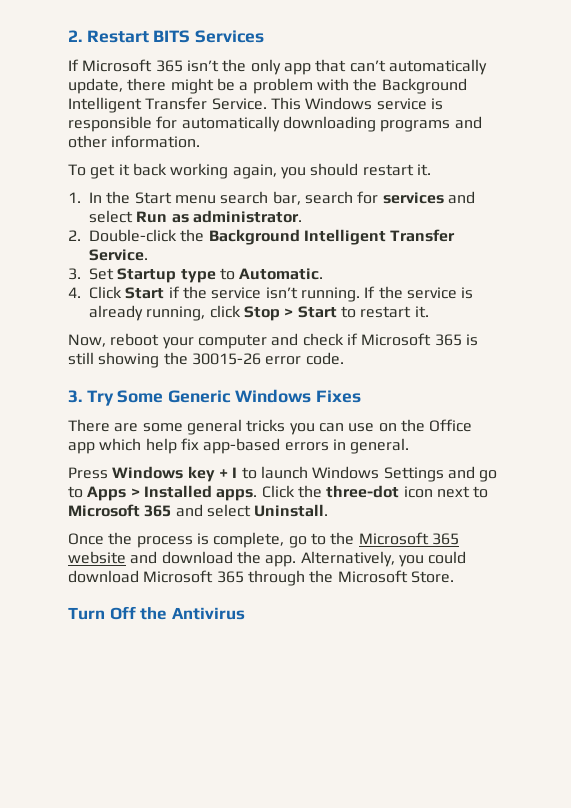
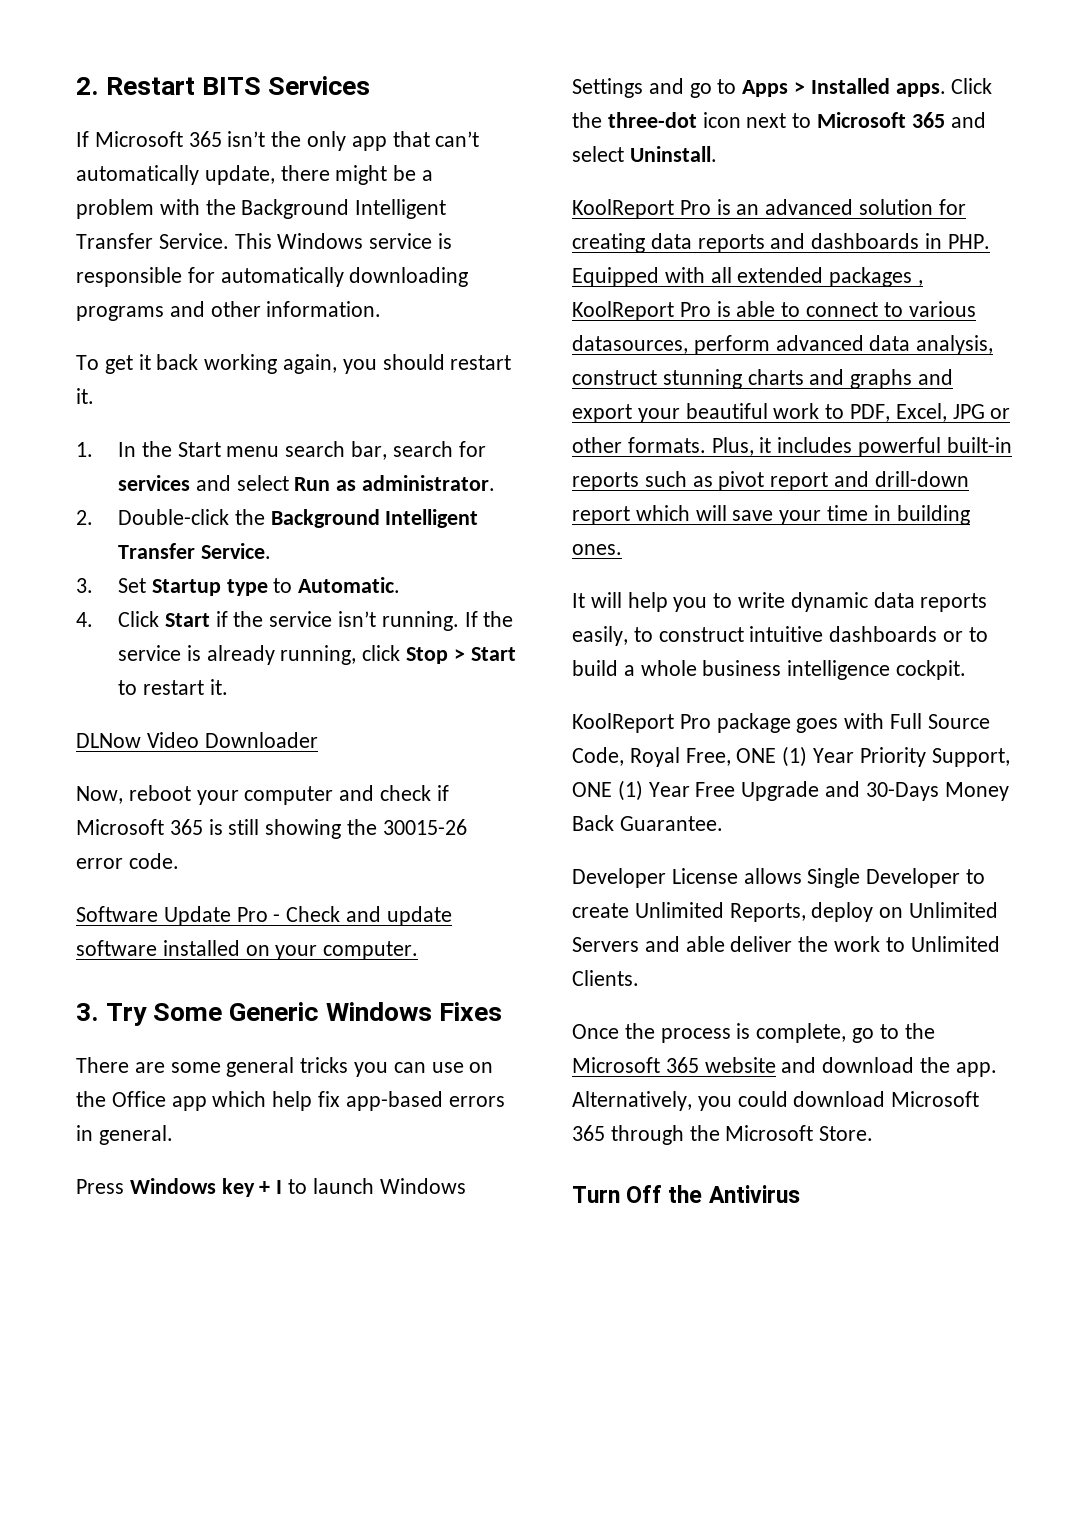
(429, 312) none -> [76,732,318,748] // DLNow Video Downloader
(344, 358) none -> [76,906,452,926] [76,940,419,960] // Software Update Pro - Check and update software installed on your computer.
(329, 510) none -> [572,199,966,219] [572,233,990,253] [572,267,924,287] [572,301,976,321] [572,335,994,355] [572,369,954,389] [572,403,1011,423] [572,437,1012,457] [572,471,969,491] [572,505,970,525] [572,544,622,555] [572,592,988,612] [572,626,988,646] [572,660,967,680] [572,713,990,733] [572,746,1010,767] [572,780,1009,801] [572,815,723,831] [572,868,986,888] [572,902,999,922] [572,936,1000,952] [572,970,639,986] // KoolReport Pro is an advanced solution for creating data reports and dashboards in PHP. Equipped with all extended packages , KoolReport Pro is able to connect to various datasources, perform advanced data analysis, construct stunning charts and graphs and export your beautiful work to PDF, Excel, JPG or other formats. Plus, it includes powerful built-in reports such as pivot report and drill-down report which will save your time in building ones. // It will help you to write dynamic data reports easily, to construct intuitive dashboards or to build a whole business intelligence cockpit. // KoolReport Pro package goes with Full Source Code, Royal Free, ONE (1) Year Priority Support, ONE (1) Year Free Upgrade and 30-Days Money Back Guarantee. // Developer License allows Single Developer to create Unlimited Reports, deploy on Unlimited Servers and able deliver the work to Unlimited Clients.

